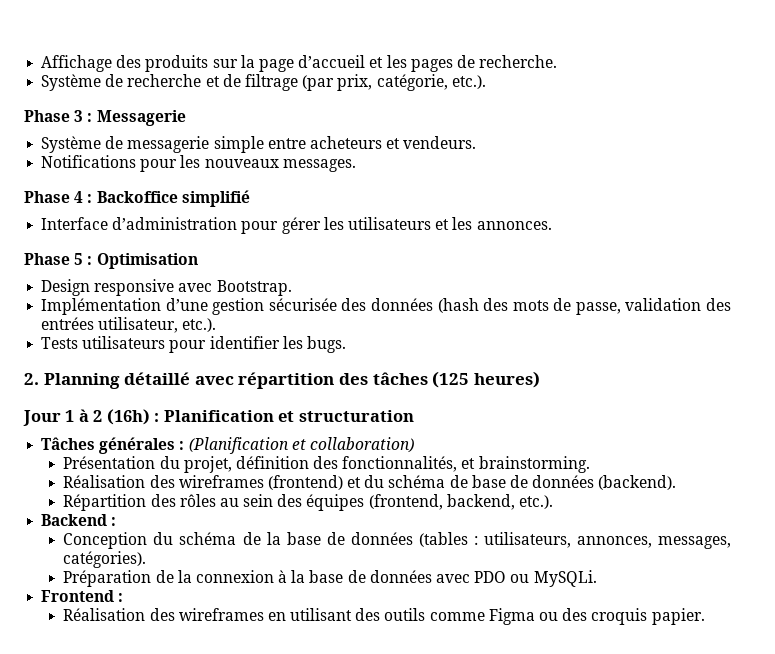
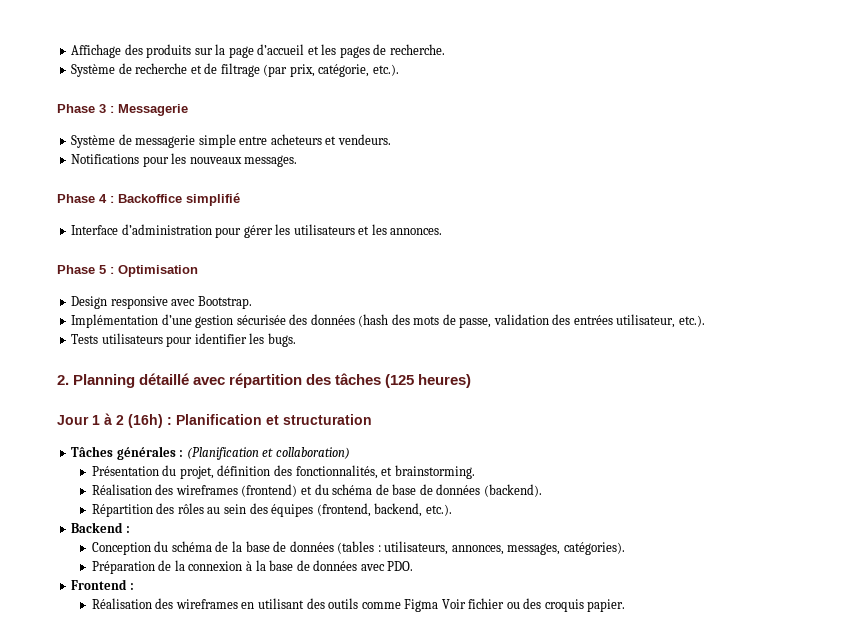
[474,570,597,587] PDO ou MySQLi. -> [387,561,414,571] PDO.
(535, 616) none -> [441,598,505,609] Voir fichier

